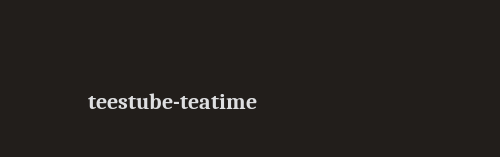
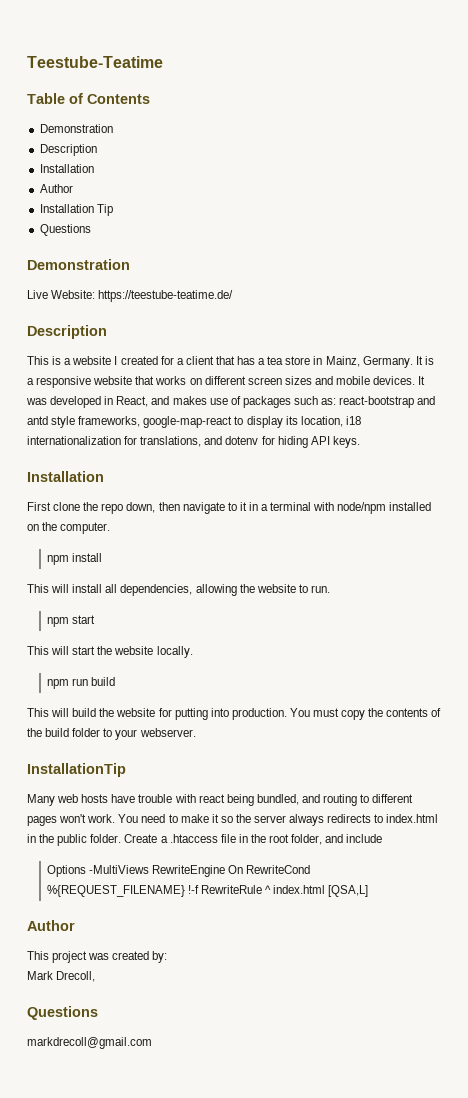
[88,93,257,109] teestube-teatime -> [27,56,163,68] [27,93,150,104] [39,124,113,133] [39,144,97,156] [39,164,94,173] [39,184,73,193] [39,204,113,216] [39,224,91,236] [27,259,130,270] [27,290,234,302] [27,325,107,339] [27,356,434,368] [27,376,426,388] [26,396,436,408] [27,416,361,428] [27,436,360,448] [27,471,104,482] [27,502,432,514] [27,522,111,534] [46,553,103,565] [27,584,330,596] [46,615,96,627] [27,646,193,658] [46,677,116,689] [27,708,442,720] [27,728,196,740] [27,763,126,777] [27,794,414,806] [27,814,439,826] [27,834,383,846] [46,865,311,877] [46,885,369,897] [27,920,75,931] [27,951,168,963] [27,971,96,982] [27,1006,98,1020] [27,1037,152,1049] Teestube-Teatime // Table of Contents // Demonstration // Description // Installation // Author // Installation Tip // Questions // Demonstration // Live Website: https://teestube-teatime.de/ // Description // This is a website I created for a client that has a tea store in Mainz, Germany. It is a responsive website that works on different screen sizes and mobile devices. It was developed in React, and makes use of packages such as: react-bootstrap and antd style frameworks, google-map-react to display its location, i18 internationalization for translations, and dotenv for hiding API keys. // Installation // First clone the repo down, then navigate to it in a terminal with node/npm installed on the computer. // npm install // This will install all dependencies, allowing the website to run. // npm start // This will start the website locally. // npm run build // This will build the website for putting into production. You must copy the contents of the build folder to your webserver. // InstallationTip // Many web hosts have trouble with react being bundled, and routing to different pages won't work. You need to make it so the server always redirects to index.html in the public folder. Create a .htaccess file in the root folder, and include // Options -MultiViews RewriteEngine On RewriteCond %{REQUEST_FILENAME} !-f RewriteRule ^ index.html [QSA,L] // Author // This project was created by: // Mark Drecoll, // Questions // markdrecoll@gmail.com

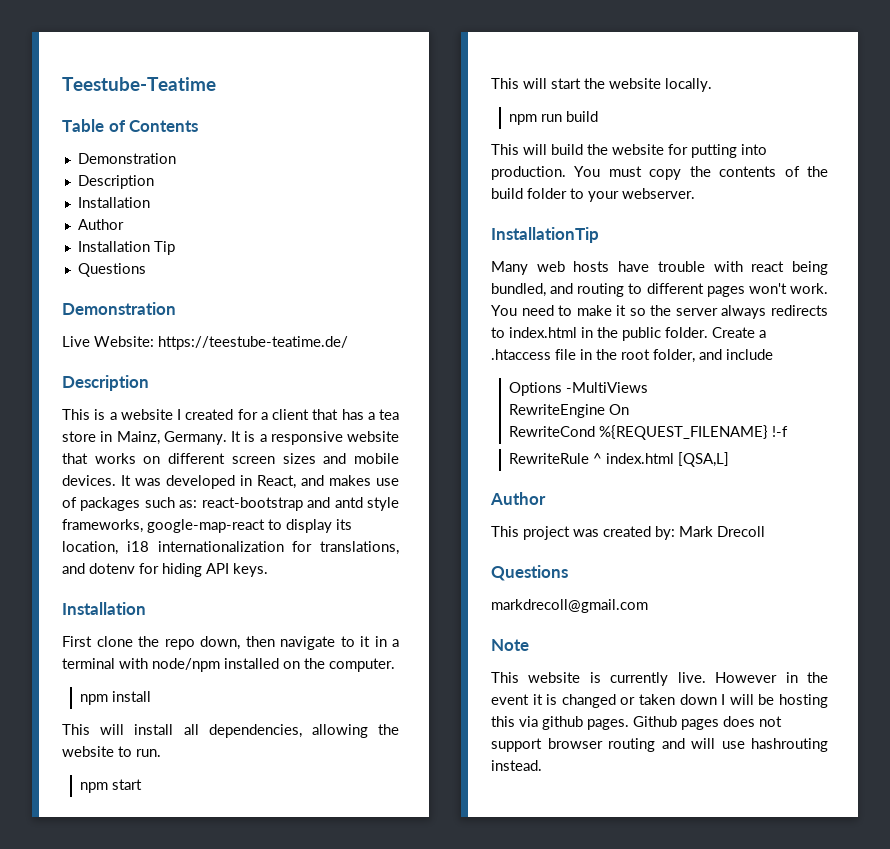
(150, 869) none -> (649, 387) //
(244, 869) none -> (630, 409) //
(200, 889) none -> (789, 431) //
[27,971,96,982] // Mark Drecoll, -> [679,526,765,537] Mark Drecoll
(152, 1043) none -> [491,639,529,651] [491,672,828,686] [491,694,828,708] [491,716,782,730] [491,738,828,752] [491,760,542,771] // Note // This website is currently live. However in the event it is changed or taken down I will be hosting this via github pages. Github pages does not support browser routing and will use hashrouting instead.

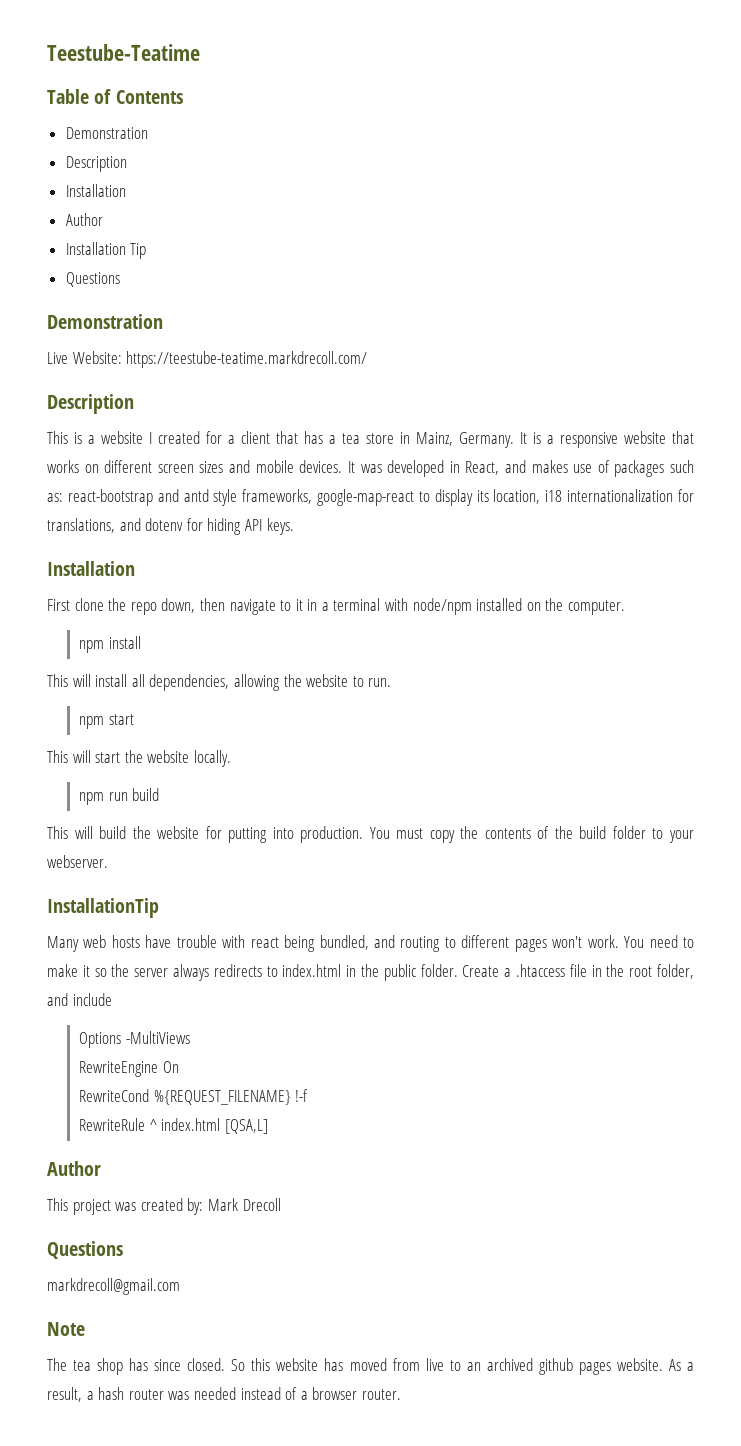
[158,336,348,350] https://teestube-teatime.de/ -> [126,351,368,368] https://teestube-teatime.markdrecoll.com/
[491,672,828,686] [491,694,828,708] [491,716,782,730] [491,738,828,752] [491,760,542,771] This website is currently live. However in the event it is changed or taken down I will be hosting this via github pages. Github pages does not support browser routing and will use hashrouting instead. -> [47,1358,694,1375] [47,1387,401,1402] The tea shop has since closed. So this website has moved from live to an archived github pages website. As a result, a hash router was needed instead of a browser router.

